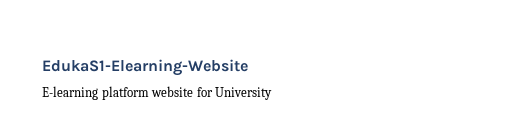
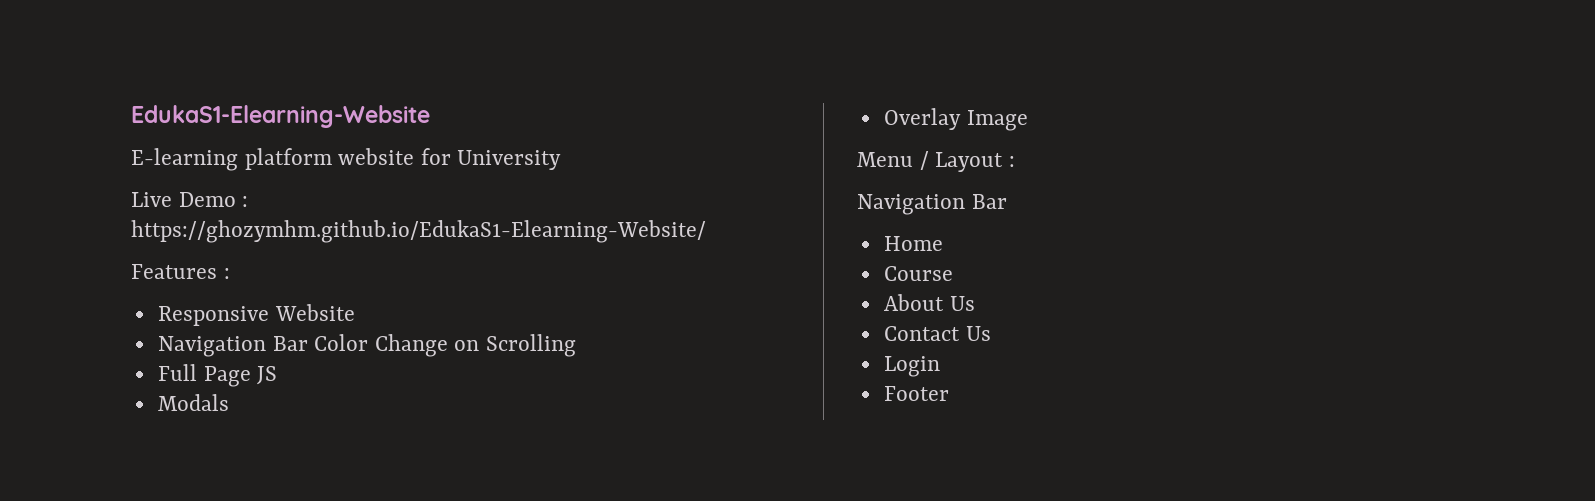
(273, 93) none -> [131,192,249,207] [131,220,706,243] [131,264,230,279] [157,304,355,326] [157,334,577,357] [157,364,278,387] [157,394,229,411] [883,108,1028,131] [857,151,1015,172] [857,194,1007,215] [883,236,943,251] [883,266,953,281] [883,294,975,311] [883,326,991,341] [883,356,940,377] [883,386,949,401] // Live Demo : https://ghozymhm.github.io/EdukaS1-Elearning-Website/ // Features : // Responsive Website // Navigation Bar Color Change on Scrolling // Full Page JS // Modals // Overlay Image // Menu / Layout : // Navigation Bar // Home // Course // About Us // Contact Us // Login // Footer

